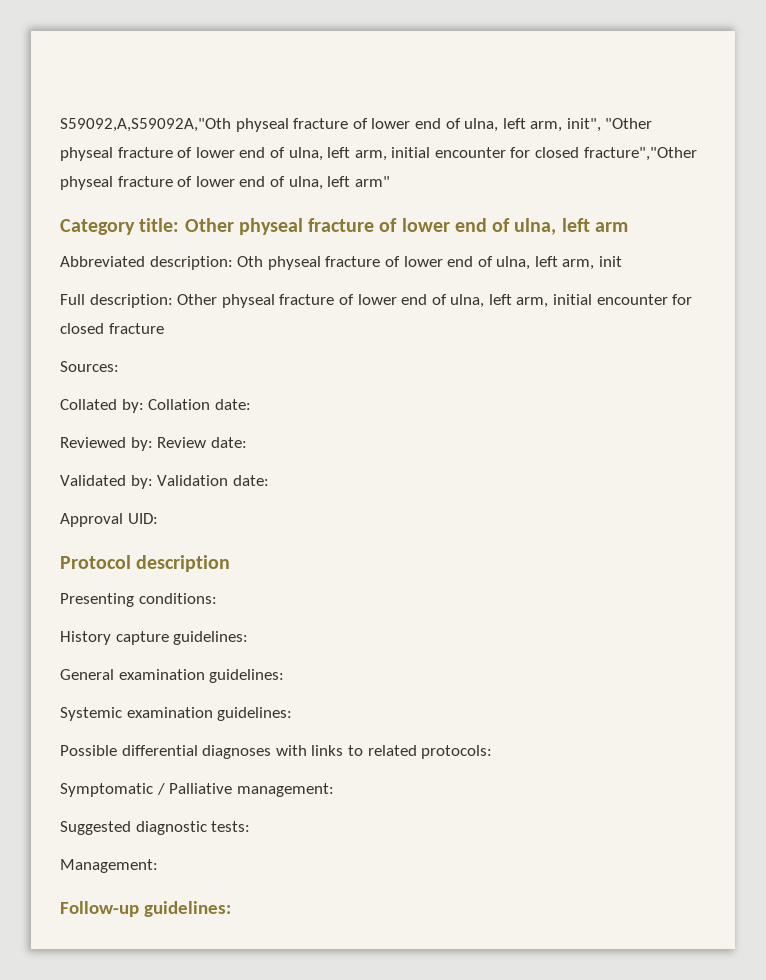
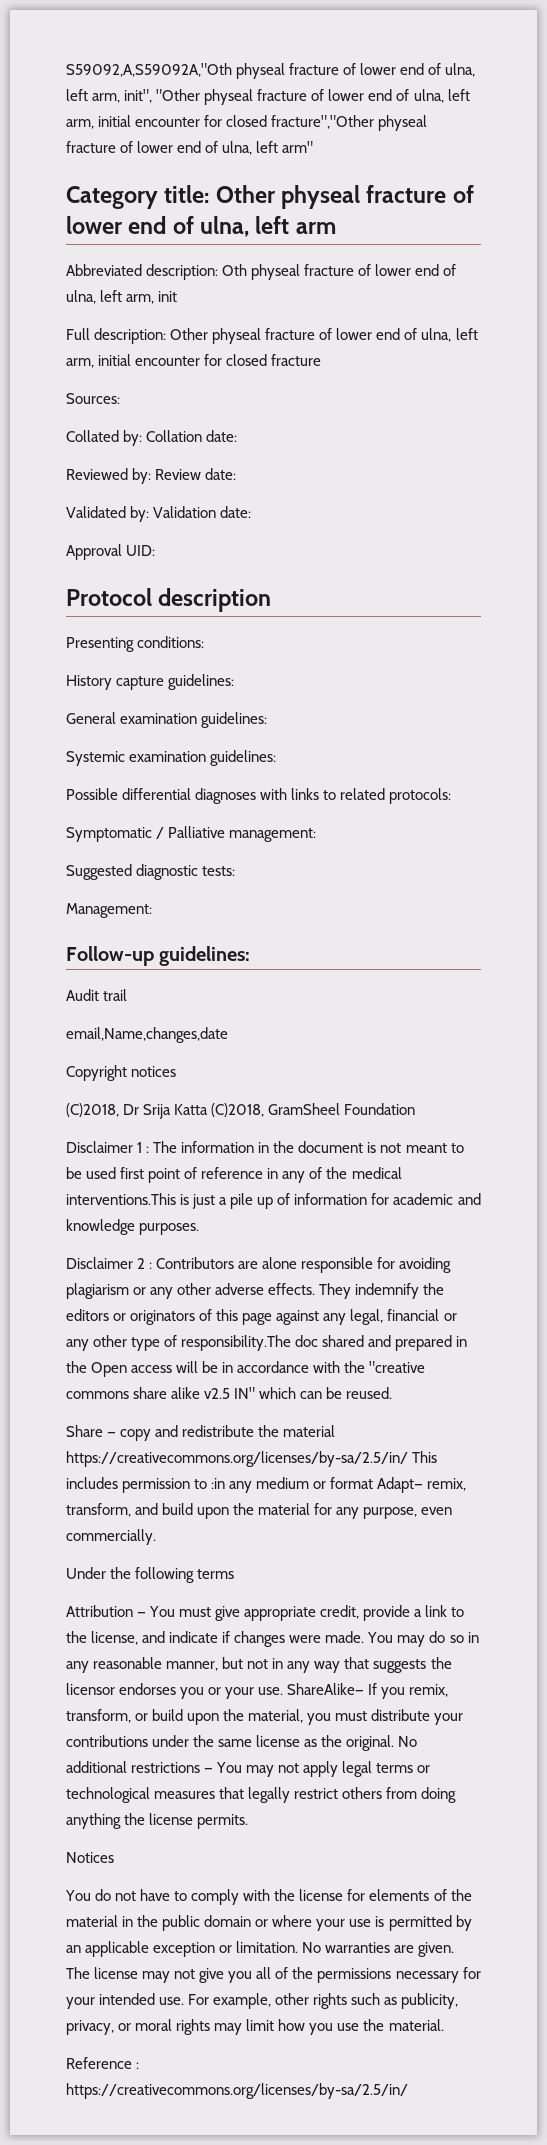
(231, 909) none -> [66,989,128,1001] [66,1027,228,1043] [66,1065,177,1081] [66,1103,416,1119] [66,1141,464,1153] [66,1167,402,1183] [66,1193,481,1209] [66,1219,200,1235] [66,1257,452,1273] [66,1283,445,1299] [66,1309,457,1325] [66,1335,468,1351] [66,1361,426,1377] [66,1387,393,1399] [66,1425,336,1441] [66,1451,438,1467] [66,1477,467,1493] [66,1503,453,1519] [66,1529,156,1545] [66,1567,235,1583] [66,1605,465,1621] [66,1631,479,1647] [66,1657,452,1673] [66,1683,449,1699] [66,1709,464,1725] [66,1735,418,1751] [66,1761,431,1777] [66,1787,457,1803] [66,1813,249,1829] [66,1852,114,1863] [65,1889,472,1905] [66,1915,472,1931] [66,1941,455,1957] [66,1967,481,1983] [66,1993,459,2009] [66,2019,444,2035] [66,2057,140,2069] [66,2083,408,2099] // Audit trail // email,Name,changes,date // Copyright notices // (C)2018, Dr Srija Katta (C)2018, GramSheel Foundation // Disclaimer 1 : The information in the document is not meant to be used first point of reference in any of the medical interventions.This is just a pile up of information for academic and knowledge purposes. // Disclaimer 2 : Contributors are alone responsible for avoiding plagiarism or any other adverse effects. They indemnify the editors or originators of this page against any legal, financial or any other type of responsibility.The doc shared and prepared in the Open access will be in accordance with the "creative commons share alike v2.5 IN" which can be reused. // Share — copy and redistribute the material https://creativecommons.org/licenses/by-sa/2.5/in/ This includes permission to :in any medium or format Adapt— remix, transform, and build upon the material for any purpose, even commercially. // Under the following terms // Attribution — You must give appropriate credit, provide a link to the license, and indicate if changes were made. You may do so in any reasonable manner, but not in any way that suggests the licensor endorses you or your use. ShareAlike— If you remix, transform, or build upon the material, you must distribute your contributions under the same license as the original. No additional restrictions — You may not apply legal terms or technological measures that legally restrict others from doing anything the license permits. // Notices // You do not have to comply with the license for elements of the material in the public domain or where your use is permitted by an applicable exception or limitation. No warranties are given. The license may not give you all of the permissions necessary for your intended use. For example, other rights such as publicity, privacy, or moral rights may limit how you use the material. // Reference : https://creativecommons.org/licenses/by-sa/2.5/in/

